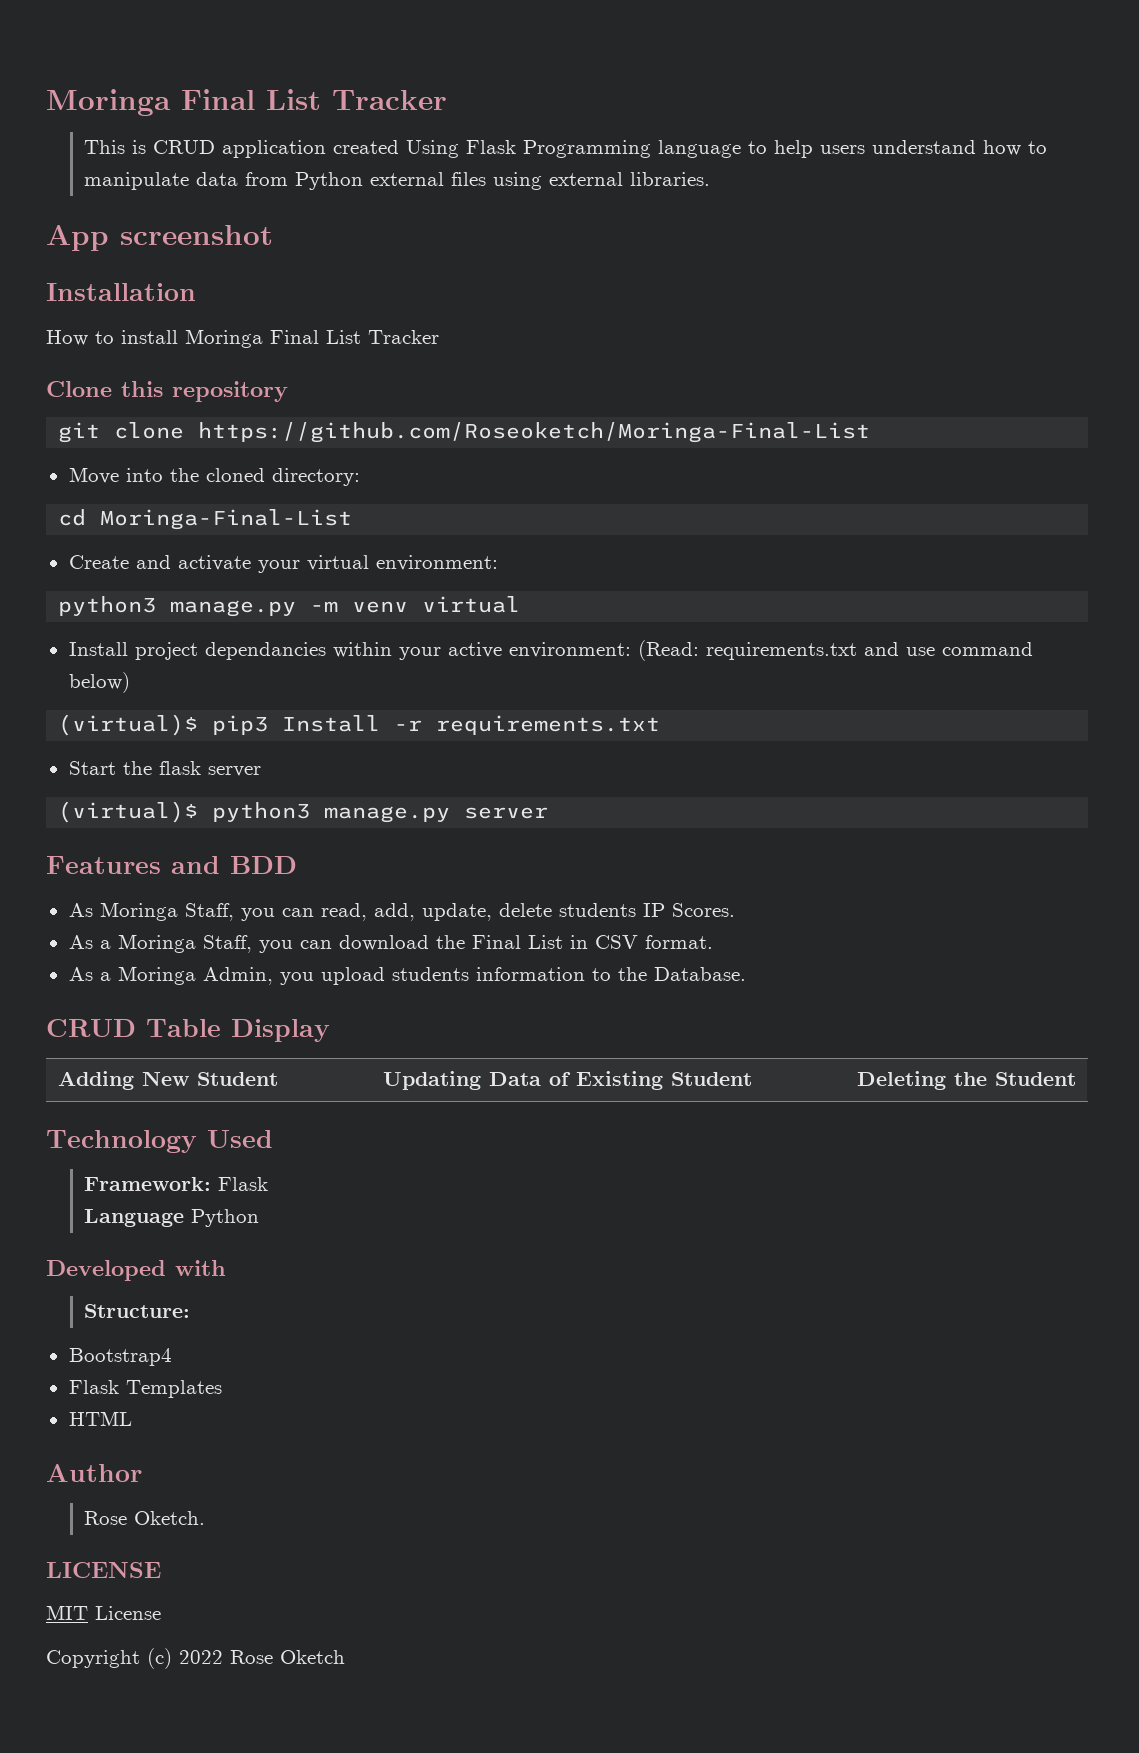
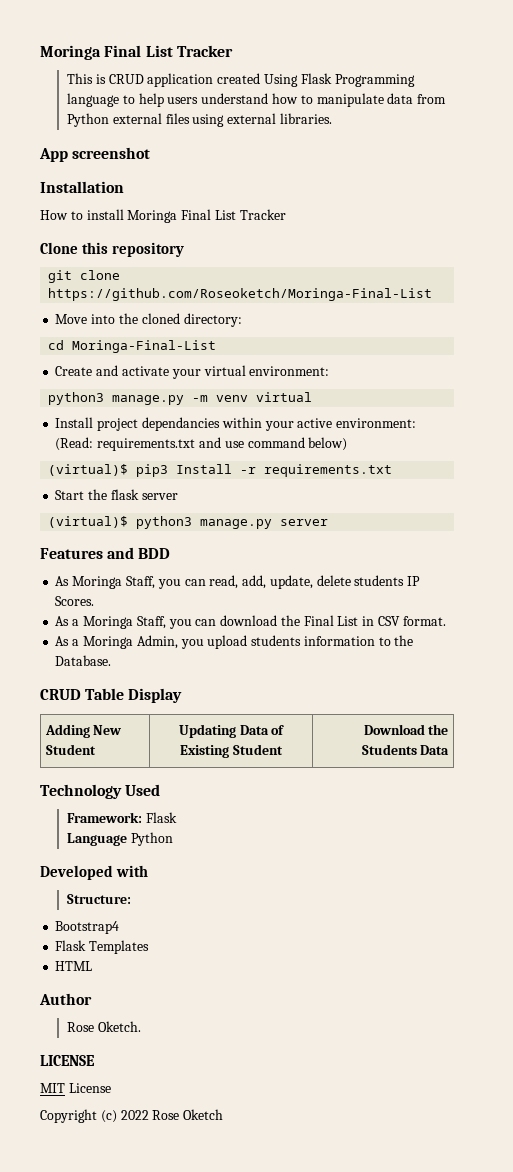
[857,1071,1077,1090] Deleting the Student -> [363,724,449,735] [361,744,450,755] Download the Students Data

